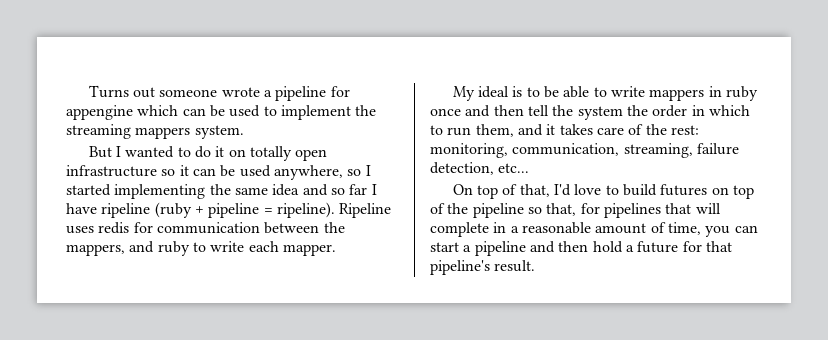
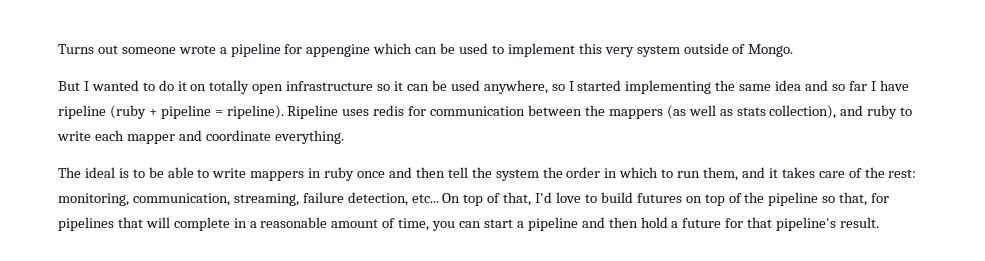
[355,105,377,116] [66,124,244,139] the streaming mappers system. -> [578,43,794,57] this very system outside of Mongo.
[66,244,125,256] mappers, -> [608,105,837,119] mappers (as well as stats collection),
[282,244,336,256] [452,86,475,101] mapper. // My -> [126,130,344,144] [58,167,81,178] mapper and coordinate everything. // The
(530, 168) // -> (439, 198) none

